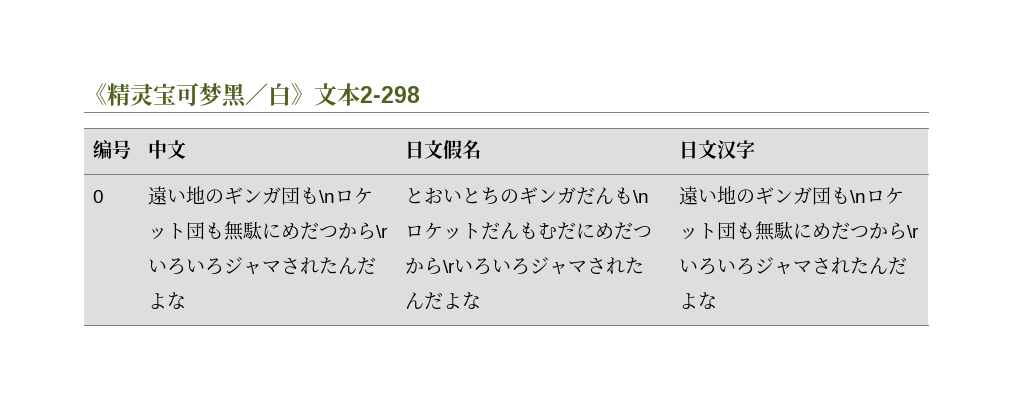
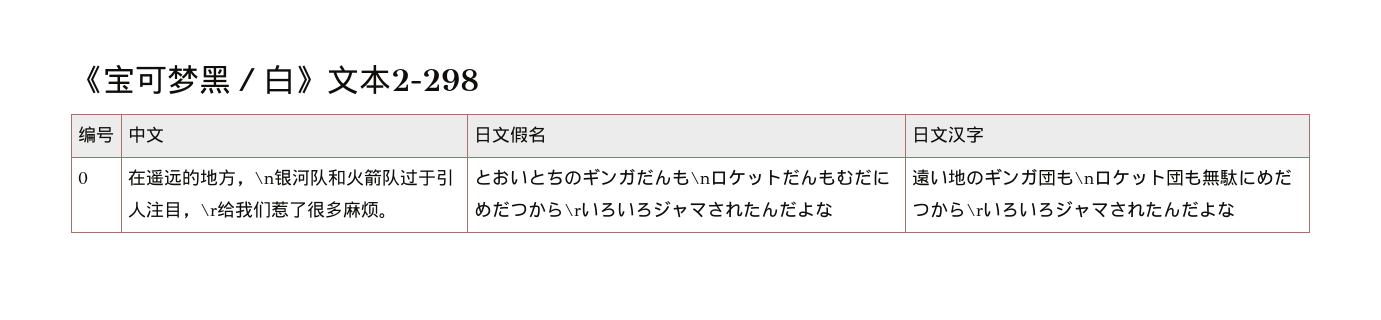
[107,83,153,106] 精灵 -> (103, 79) none
[147,186,373,205] [147,221,388,241] [147,257,376,275] [147,292,186,309] 遠い地のギンガ団も\nロケット団も無駄にめだつから\rいろいろジャマされたんだよな -> [128,169,455,187] [128,201,398,219] 在遥远的地方，\n银河队和火箭队过于引人注目，\r给我们惹了很多麻烦。

